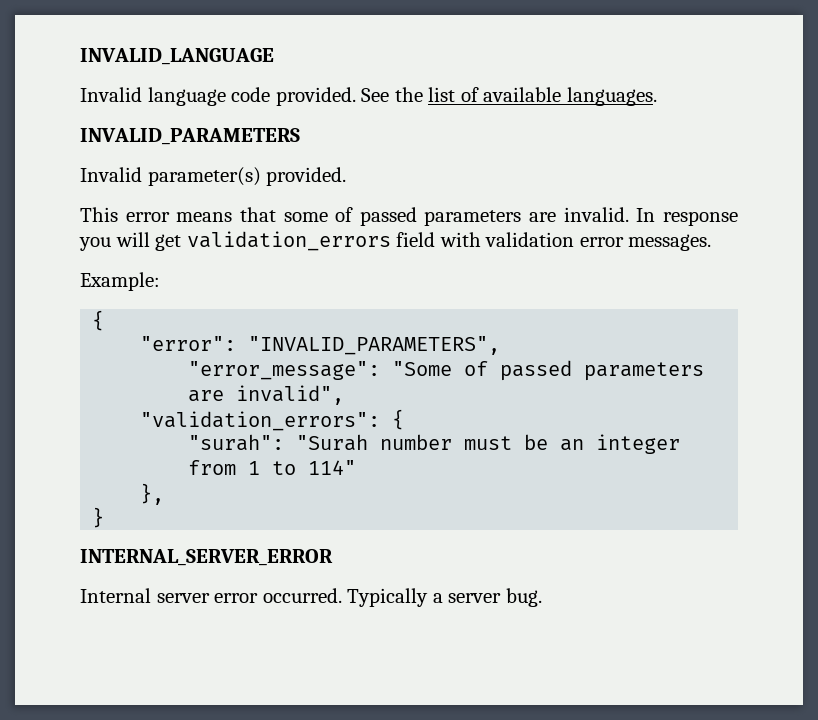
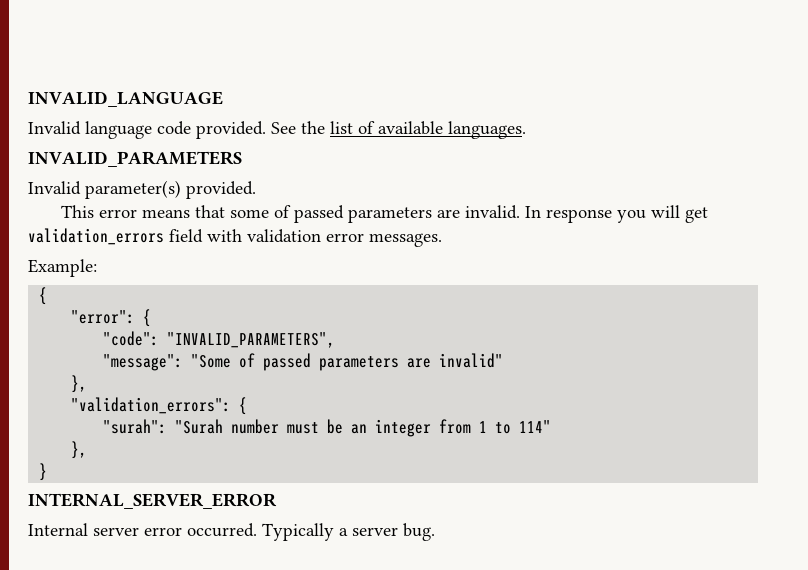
(237, 343) none -> [143,309,152,327] [103,331,160,346] { // "code":
[188,361,381,380] "error_message": -> [103,354,184,371] "message":
[236,385,345,405] invalid", -> [439,353,504,368] [71,375,88,393] invalid" // },

